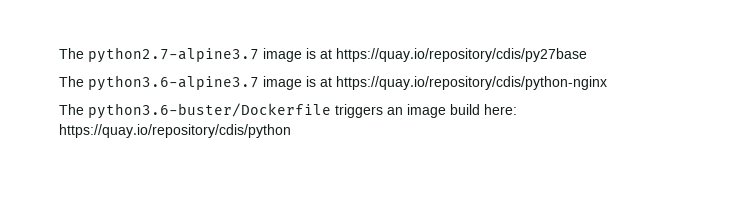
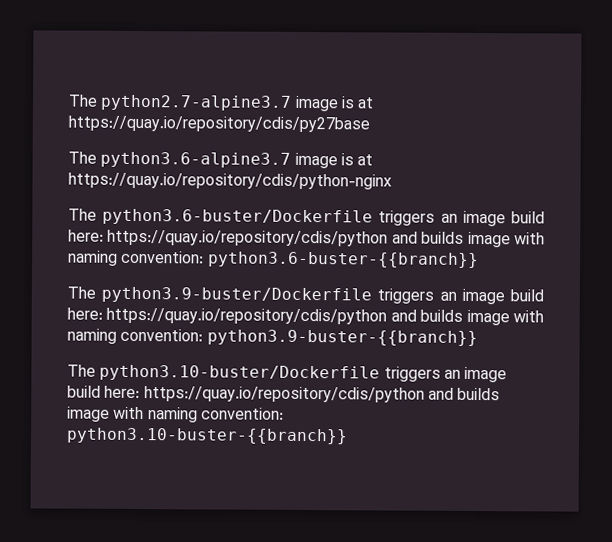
(291, 131) none -> [391,231,545,248] [68,250,479,269] [67,286,544,305] [67,307,544,326] [67,328,478,347] [67,364,508,383] [67,385,501,403] [67,406,284,423] [66,427,348,445] and builds image with naming convention: python3.6-buster-{{branch}} // The python3.9-buster/Dockerfile triggers an image build here: https://quay.io/repository/cdis/python and builds image with naming convention: python3.9-buster-{{branch}} // The python3.10-buster/Dockerfile triggers an image build here: https://quay.io/repository/cdis/python and builds image with naming convention: python3.10-buster-{{branch}}

